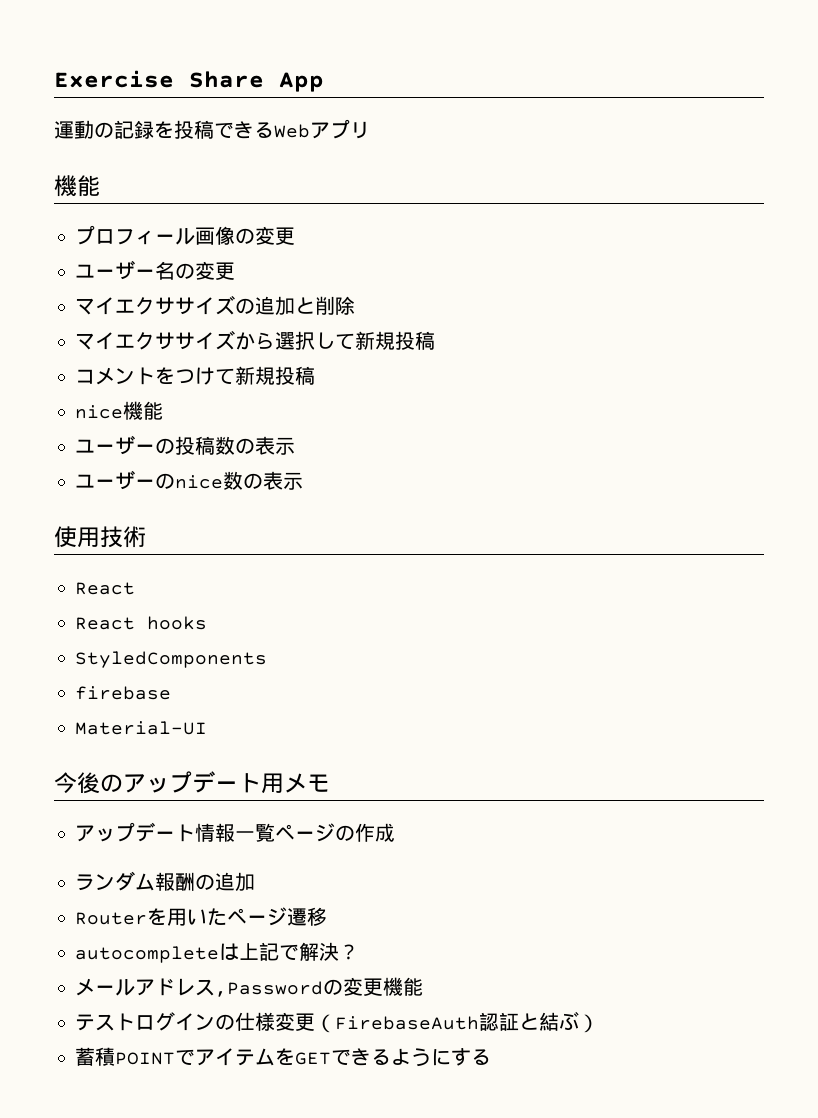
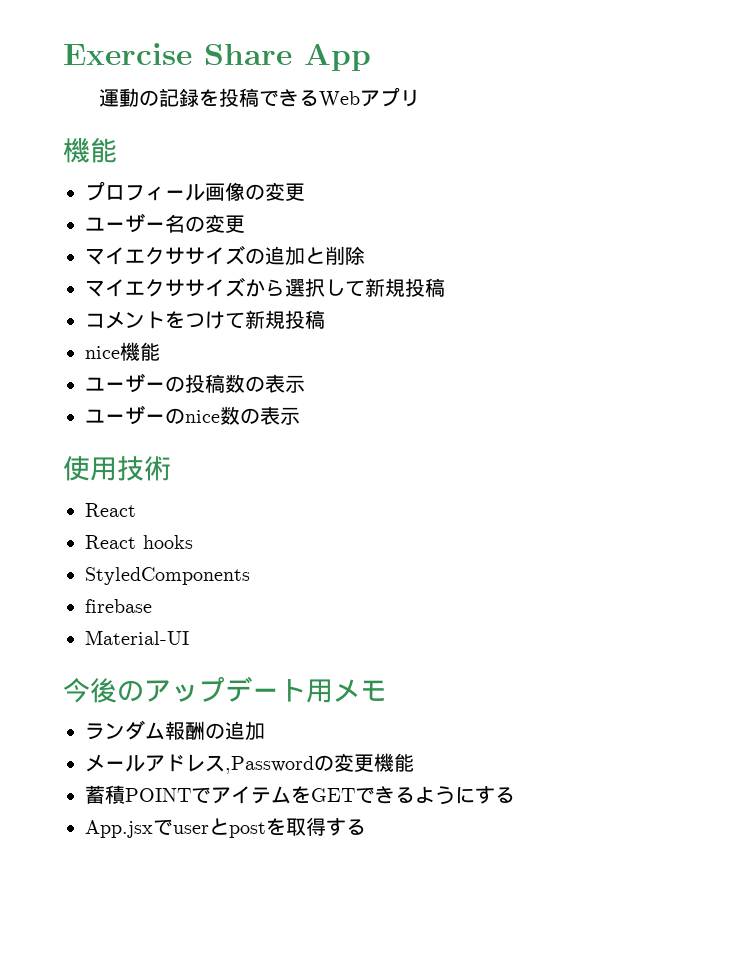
[75,822,396,842] // アップデート情報一覧ページの作成 -> (387, 690) none
[75,907,328,926] [75,942,360,963] // Routerを用いたページ遷移 // autocompleteは上記で解決？ -> (265, 731) none
[75,1011,600,1033] // テストログインの仕様変更（FirebaseAuth認証と結ぶ） -> (414, 762) none
(492, 1057) none -> [85,817,366,838] // App.jsxでuserとpostを取得する

